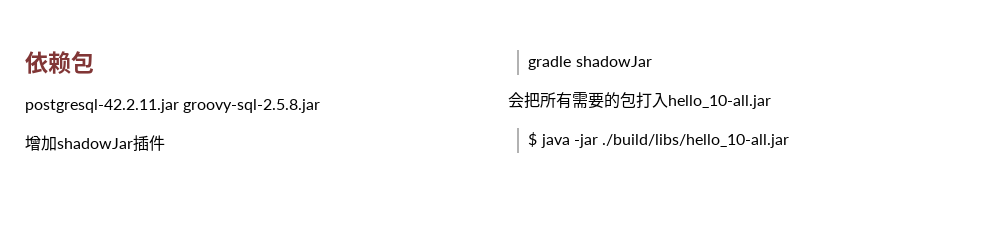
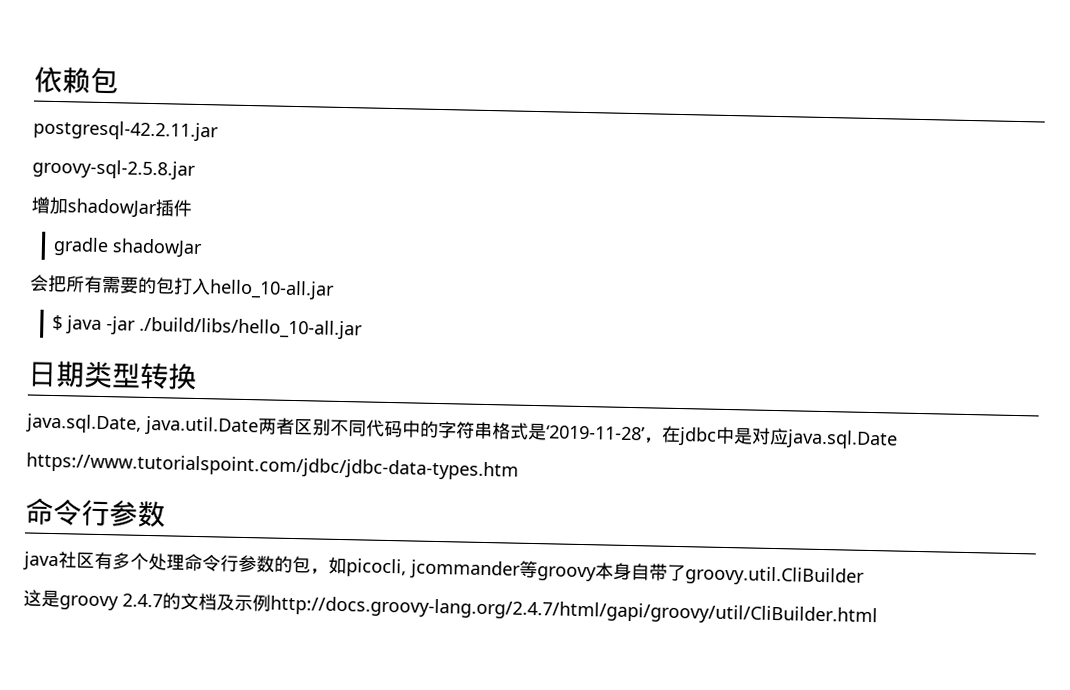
(179, 106) none -> (219, 130) //
(790, 141) none -> [28,361,197,390] [26,413,898,450] [26,452,519,481] [25,498,166,528] [23,551,865,587] [23,589,878,627] // 日期类型转换 // java.sql.Date, java.util.Date两者区别不同代码中的字符串格式是‘2019-11-28’，在jdbc中是对应java.sql.Date // https://www.tutorialspoint.com/jdbc/jdbc-data-types.htm // 命令行参数 // java社区有多个处理命令行参数的包，如picocli, jcommander等groovy本身自带了groovy.util.CliBuilder // 这是groovy 2.4.7的文档及示例http://docs.groovy-lang.org/2.4.7/html/gapi/groovy/util/CliBuilder.html

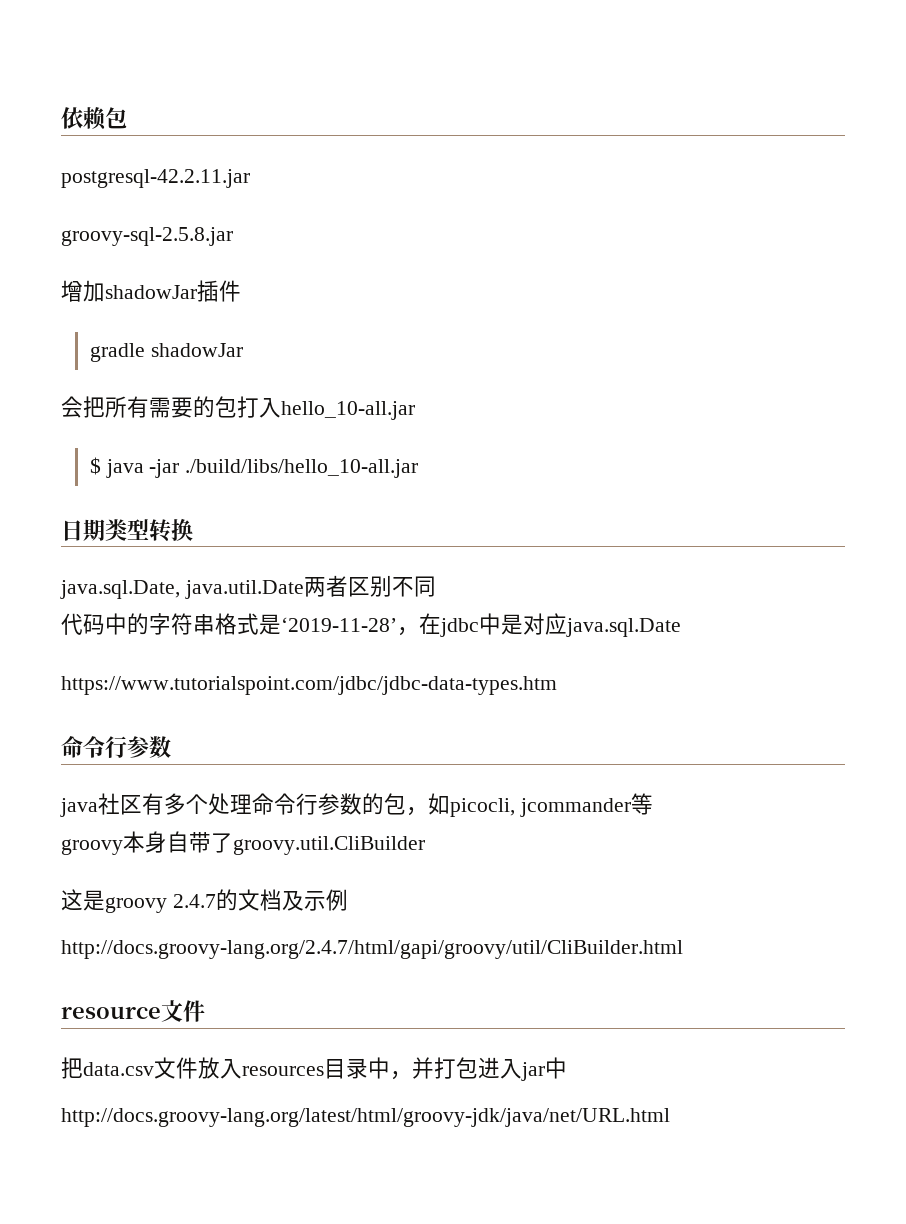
(367, 428) none -> (436, 586) //
(538, 569) none -> (653, 804) //
(271, 603) none -> (348, 900) //
(878, 611) none -> [61,1000,205,1022] [61,1057,567,1081] [61,1108,670,1127] // resource文件 // 把data.csv文件放入resources目录中，并打包进入jar中 // http://docs.groovy-lang.org/latest/html/groovy-jdk/java/net/URL.html

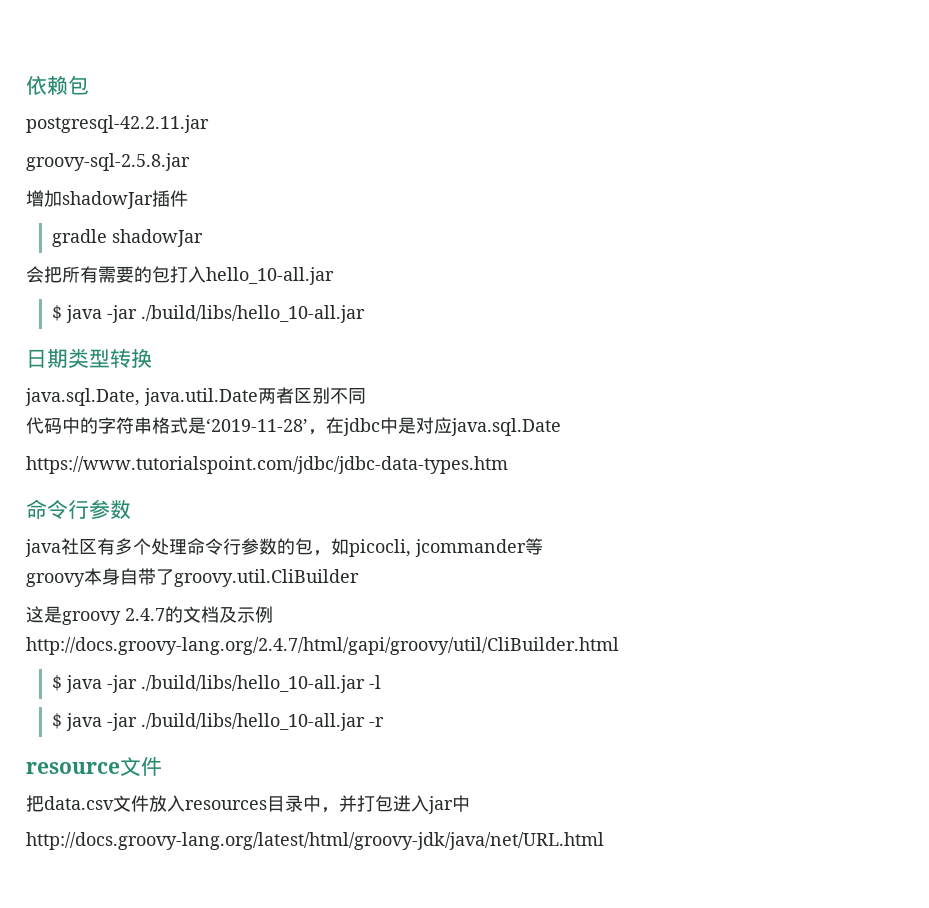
(683, 949) none -> [51,675,381,693] [51,713,384,731] // $ java -jar ./build/libs/hello_10-all.jar -l // $ java -jar ./build/libs/hello_10-all.jar -r

